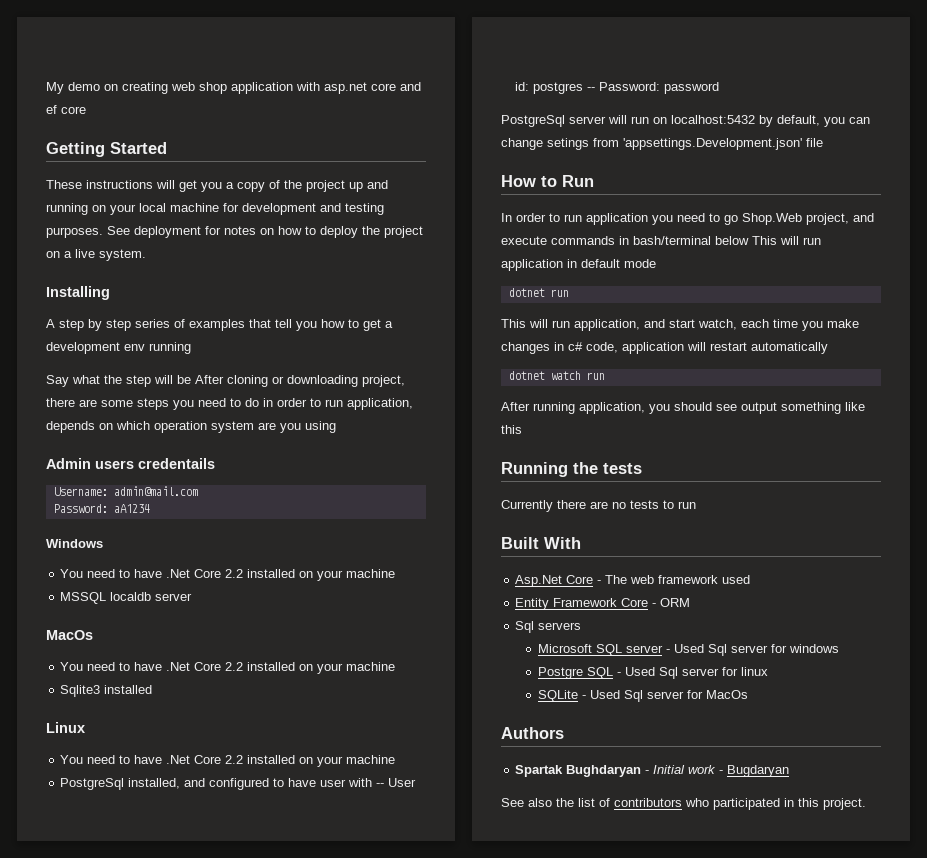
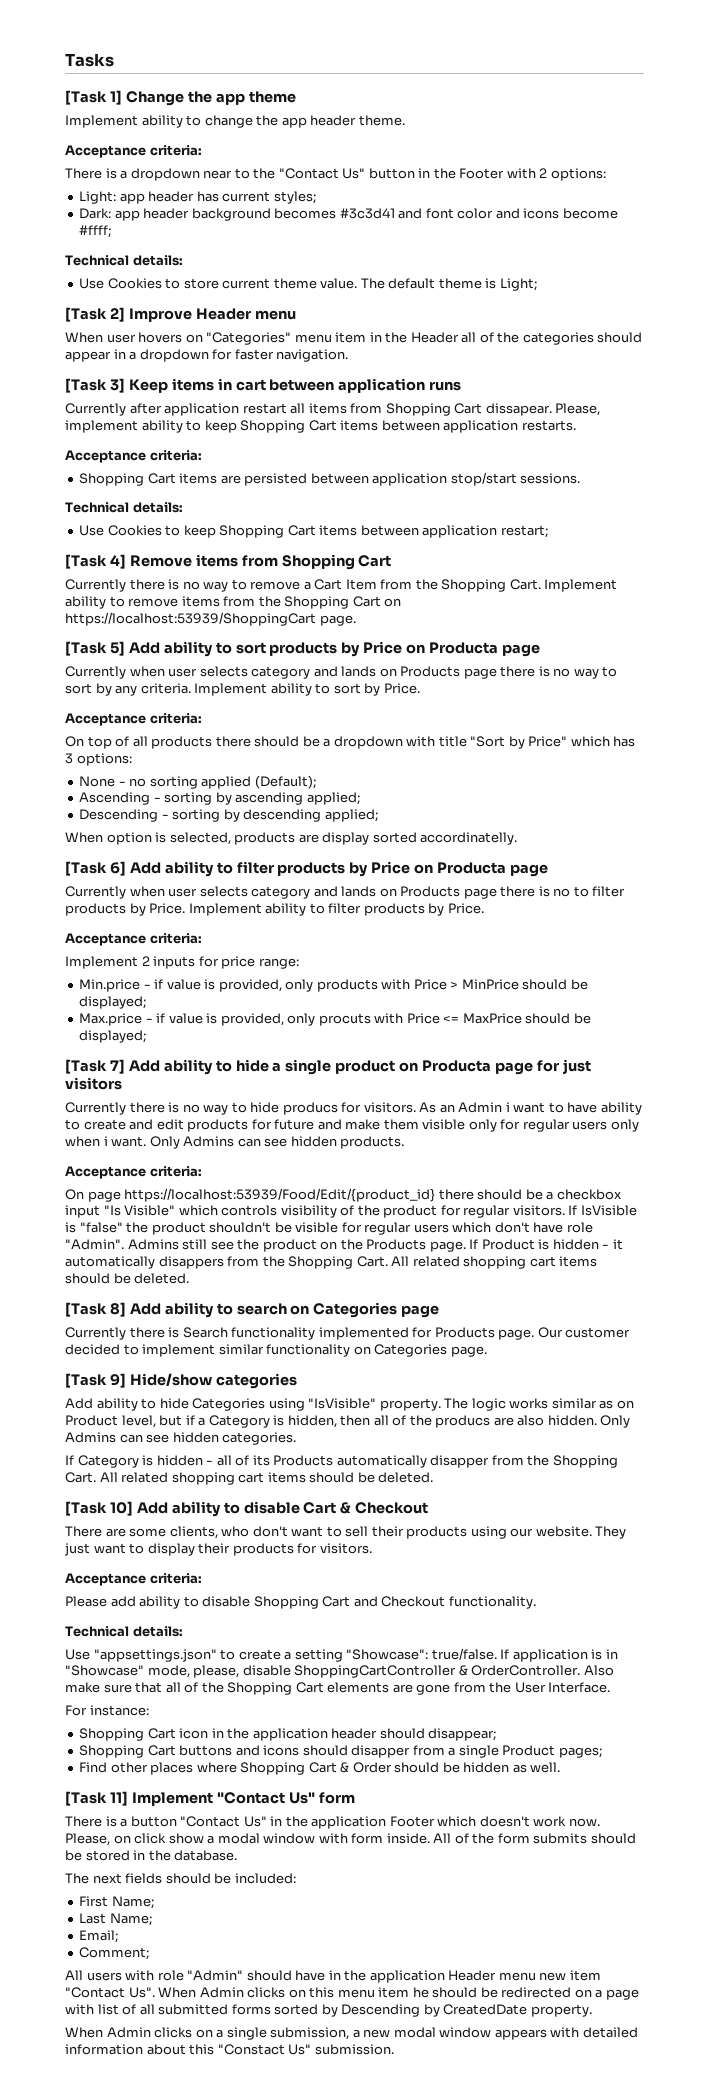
[46,82,421,94] [46,105,86,114] [46,142,167,157] [46,180,388,192] [46,203,384,215] [46,226,423,238] [46,249,146,261] [46,286,110,300] [46,319,393,331] [46,342,191,354] [46,375,405,387] [46,398,413,410] [46,421,336,433] [46,458,215,469] [53,486,198,496] [53,504,150,513] [46,539,103,548] [60,569,396,581] [60,592,193,604] [46,630,93,640] [60,662,396,674] [60,685,153,697] [46,722,85,733] [60,755,396,767] [60,778,417,790] [515,82,720,94] [501,115,870,127] [501,138,823,150] [501,175,594,187] [501,213,874,225] [501,236,821,245] [501,259,656,271] [508,288,569,297] [501,319,859,331] [501,342,828,354] [508,371,605,380] [501,402,865,414] [501,425,522,434] [501,462,642,477] [501,500,696,512] [501,537,581,549] [515,575,751,587] [515,598,691,610] [515,621,582,633] [538,644,840,656] [538,667,769,679] [538,690,749,702] [501,727,564,739] [515,765,790,777] [501,798,866,810] My demo on creating web shop application with asp.net core and ef core // Getting Started // These instructions will get you a copy of the project up and running on your local machine for development and testing purposes. See deployment for notes on how to deploy the project on a live system. // Installing // A step by step series of examples that tell you how to get a development env running // Say what the step will be After cloning or downloading project, there are some steps you need to do in order to run application, depends on which operation system are you using // Admin users credentails // Username: admin@mail.com // Password: aA1234 // Windows // You need to have .Net Core 2.2 installed on your machine // MSSQL localdb server // MacOs // You need to have .Net Core 2.2 installed on your machine // Sqlite3 installed // Linux // You need to have .Net Core 2.2 installed on your machine // PostgreSql installed, and configured to have user with -- User id: postgres -- Password: password // PostgreSql server will run on localhost:5432 by default, you can change setings from 'appsettings.Development.json' file // How to Run // In order to run application you need to go Shop.Web project, and execute commands in bash/terminal below This will run application in default mode // dotnet run // This will run application, and start watch, each time you make changes in c# code, application will restart automatically // dotnet watch run // After running application, you should see output something like this // Running the tests // Currently there are no tests to run // Built With // Asp.Net Core - The web framework used // Entity Framework Core - ORM // Sql servers // Microsoft SQL server - Used Sql server for windows // Postgre SQL - Used Sql server for linux // SQLite - Used Sql server for MacOs // Authors // Spartak Bughdaryan - Initial work - Bugdaryan // See also the list of contributors who participated in this project. -> [65,53,114,67] [65,90,296,106] [65,115,405,128] [65,145,202,158] [65,168,606,181] [79,191,316,204] [79,208,618,221] [79,225,112,238] [65,255,183,266] [79,278,537,291] [65,307,296,322] [65,332,643,345] [65,349,349,362] [65,378,462,393] [65,403,601,416] [65,420,576,433] [65,450,202,463] [79,472,581,486] [65,502,183,513] [79,525,548,538] [65,554,392,570] [65,579,618,592] [65,596,402,609] [65,612,356,626] [65,641,541,657] [65,666,618,679] [65,683,420,696] [65,713,202,726] [65,736,636,749] [65,753,132,766] [79,775,316,789] [79,792,360,805] [79,809,378,822] [65,832,518,845] [65,861,549,877] [65,886,626,899] [65,903,484,916] [65,933,202,946] [65,956,299,969] [79,979,588,992] [79,996,147,1009] [79,1013,591,1026] [79,1030,147,1043] [65,1059,591,1075] [65,1077,122,1090] [65,1102,642,1115] [65,1119,639,1132] [65,1136,405,1149] [65,1166,202,1179] [65,1188,622,1202] [65,1205,637,1218] [65,1222,593,1235] [65,1239,623,1252] [65,1256,598,1269] [65,1273,190,1284] [65,1302,440,1318] [65,1327,631,1340] [65,1344,487,1357] [65,1373,297,1389] [65,1398,634,1411] [65,1415,631,1428] [65,1432,297,1445] [65,1455,618,1468] [65,1472,434,1485] [65,1501,429,1517] [65,1526,627,1539] [64,1543,372,1556] [65,1573,202,1586] [65,1596,536,1609] [65,1626,183,1637] [65,1648,618,1662] [65,1665,614,1678] [65,1682,611,1695] [65,1705,149,1716] [79,1728,497,1741] [79,1745,602,1758] [79,1762,561,1775] [65,1791,355,1806] [65,1816,600,1829] [65,1833,636,1846] [65,1850,238,1861] [65,1873,296,1884] [79,1896,154,1909] [79,1913,152,1926] [79,1930,119,1943] [79,1947,150,1960] [65,1970,601,1983] [65,1987,639,2000] [65,2004,592,2017] [65,2027,638,2040] [65,2044,394,2055] Tasks // [Task 1] Change the app theme // Implement ability to change the app header theme. // Acceptance criteria: // There is a dropdown near to the "Contact Us" button in the Footer with 2 options: // Light: app header has current styles; // Dark: app header background becomes #3c3d41 and font color and icons become #ffff; // Technical details: // Use Cookies to store current theme value. The default theme is Light; // [Task 2] Improve Header menu // When user hovers on "Categories" menu item in the Header all of the categories should appear in a dropdown for faster navigation. // [Task 3] Keep items in cart between application runs // Currently after application restart all items from Shopping Cart dissapear. Please, implement ability to keep Shopping Cart items between application restarts. // Acceptance criteria: // Shopping Cart items are persisted between application stop/start sessions. // Technical details: // Use Cookies to keep Shopping Cart items between application restart; // [Task 4] Remove items from Shopping Cart // Currently there is no way to remove a Cart Item from the Shopping Cart. Implement ability to remove items from the Shopping Cart on https://localhost:53939/ShoppingCart page. // [Task 5] Add ability to sort products by Price on Producta page // Currently when user selects category and lands on Products page there is no way to sort by any criteria. Implement ability to sort by Price. // Acceptance criteria: // On top of all products there should be a dropdown with title "Sort by Price" which has 3 options: // None - no sorting applied (Default); // Ascending - sorting by ascending applied; // Descending - sorting by descending applied; // When option is selected, products are display sorted accordinatelly. // [Task 6] Add ability to filter products by Price on Producta page // Currently when user selects category and lands on Products page there is no to filter products by Price. Implement ability to filter products by Price. // Acceptance criteria: // Implement 2 inputs for price range: // Min.price - if value is provided, only products with Price > MinPrice should be displayed; // Max.price - if value is provided, only procuts with Price <= MaxPrice should be displayed; // [Task 7] Add ability to hide a single product on Producta page for just visitors // Currently there is no way to hide producs for visitors. As an Admin i want to have ability to create and edit products for future and make them visible only for regular users only when i want. Only Admins can see hidden products. // Acceptance criteria: // On page https://localhost:53939/Food/Edit/{product_id} there should be a checkbox input "Is Visible" which controls visibility of the product for regular visitors. If IsVisible is "false" the product shouldn't be visible for regular users which don't have role "Admin". Admins still see the product on the Products page. If Product is hidden - it automatically disappers from the Shopping Cart. All related shopping cart items should be deleted. // [Task 8] Add ability to search on Categories page // Currently there is Search functionality implemented for Products page. Our customer decided to implement similar functionality on Categories page. // [Task 9] Hide/show categories // Add ability to hide Categories using "IsVisible" property. The logic works similar as on Product level, but if a Category is hidden, then all of the producs are also hidden. Only Admins can see hidden categories. // If Category is hidden - all of its Products automatically disapper from the Shopping Cart. All related shopping cart items should be deleted. // [Task 10] Add ability to disable Cart & Checkout // There are some clients, who don't want to sell their products using our website. They just want to display their products for visitors. // Acceptance criteria: // Please add ability to disable Shopping Cart and Checkout functionality. // Technical details: // Use "appsettings.json" to create a setting "Showcase": true/false. If application is in "Showcase" mode, please, disable ShoppingCartController & OrderController. Also make sure that all of the Shopping Cart elements are gone from the User Interface. // For instance: // Shopping Cart icon in the application header should disappear; // Shopping Cart buttons and icons should disapper from a single Product pages; // Find other places where Shopping Cart & Order should be hidden as well. // [Task 11] Implement "Contact Us" form // There is a button "Contact Us" in the application Footer which doesn't work now. Please, on click show a modal window with form inside. All of the form submits should be stored in the database. // The next fields should be included: // First Name; // Last Name; // Email; // Comment; // All users with role "Admin" should have in the application Header menu new item "Contact Us". When Admin clicks on this menu item he should be redirected on a page with list of all submitted forms sorted by Descending by CreatedDate property. // When Admin clicks on a single submission, a new modal window appears with detailed information about this "Constact Us" submission.

